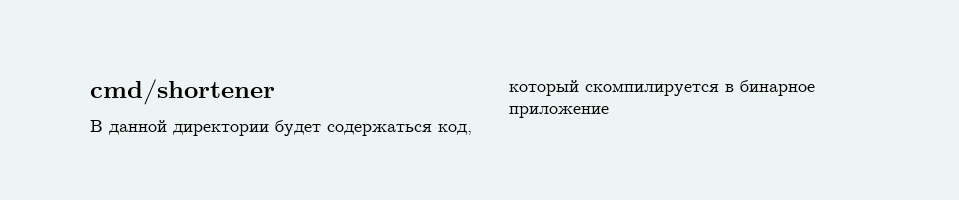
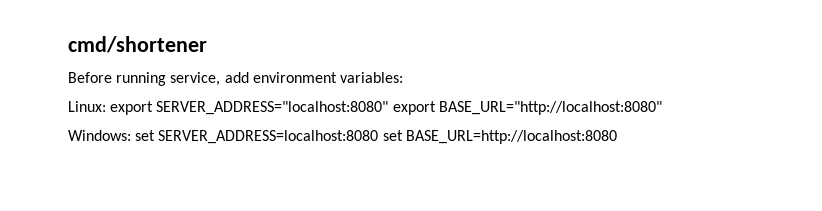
[90,120,472,136] [509,80,815,96] [509,106,609,118] В данной директории будет содержаться код, который скомпилируется в бинарное приложение -> [68,72,403,86] [68,101,662,115] [68,130,617,144] Before running service, add environment variables: // Linux: export SERVER_ADDRESS="localhost:8080" export BASE_URL="http://localhost:8080" // Windows: set SERVER_ADDRESS=localhost:8080 set BASE_URL=http://localhost:8080

